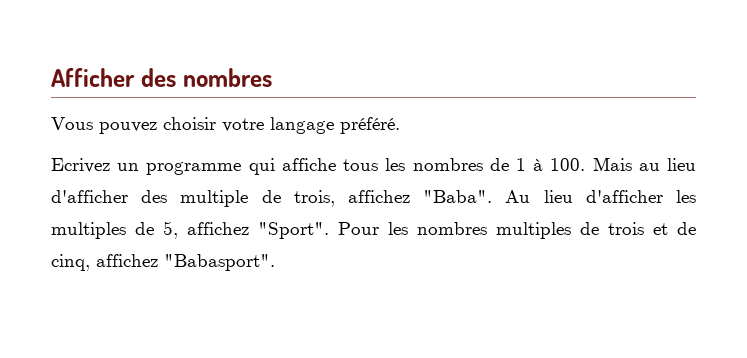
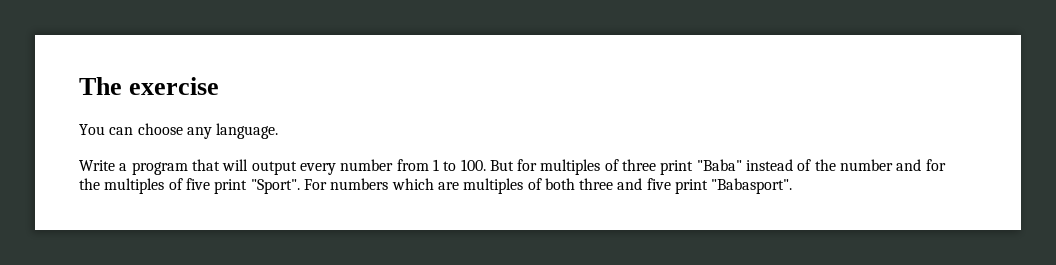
[51,68,272,87] [51,117,400,134] [51,157,696,175] [51,190,696,207] [51,221,696,239] [51,254,158,271] Afficher des nombres // Vous pouvez choisir votre langage préféré. // Ecrivez un programme qui affiche tous les nombres de 1 à 100. Mais au lieu d'afficher des multiple de trois, affichez "Baba". Au lieu d'afficher les multiples de 5, affichez "Sport". Pour les nombres multiples de trois et de cinq, affichez -> [79,77,220,95] [79,123,279,139] [79,159,946,175] [79,178,709,194] The exercise // You can choose any language. // Write a program that will output every number from 1 to 100. But for multiples of three print "Baba" instead of the number and for the multiples of five print "Sport". For numbers which are multiples of both three and five print

